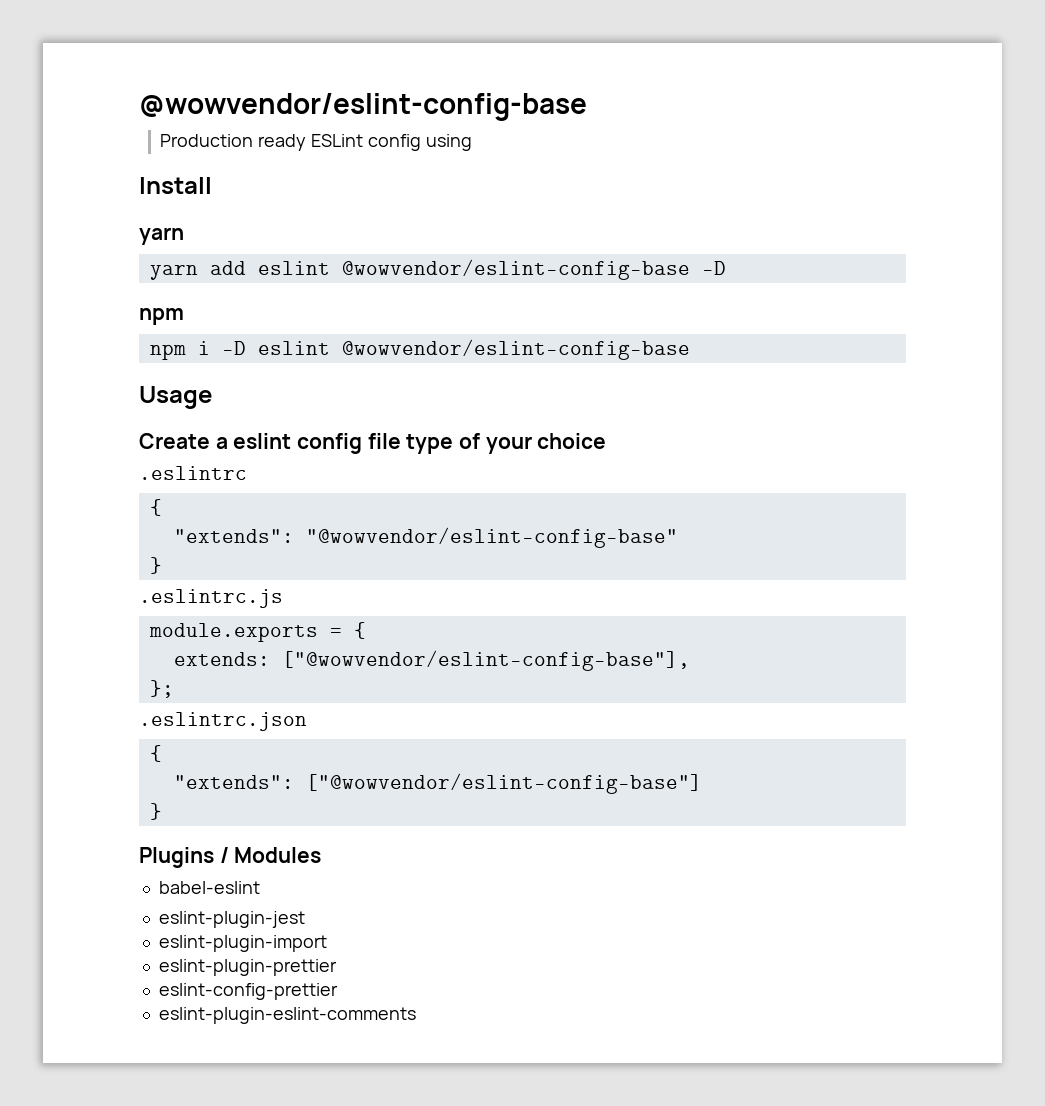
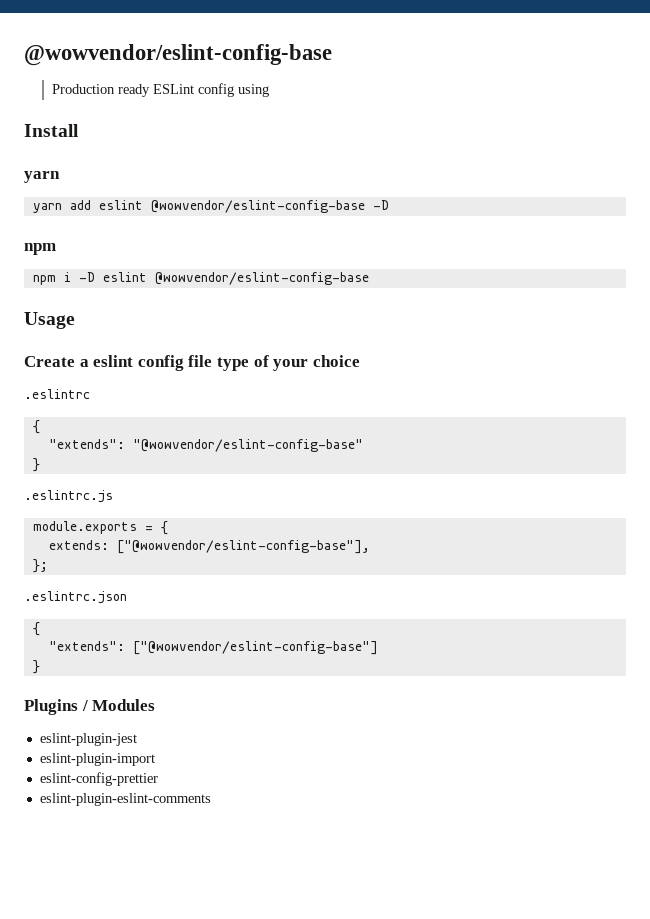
[158,881,260,894] // babel-eslint -> (156, 705) none
[158,959,337,976] // eslint-plugin-prettier -> (155, 759) none

